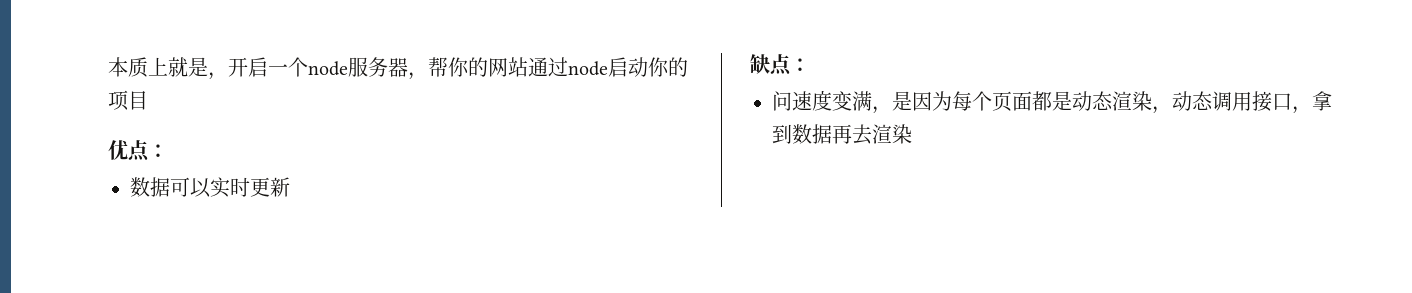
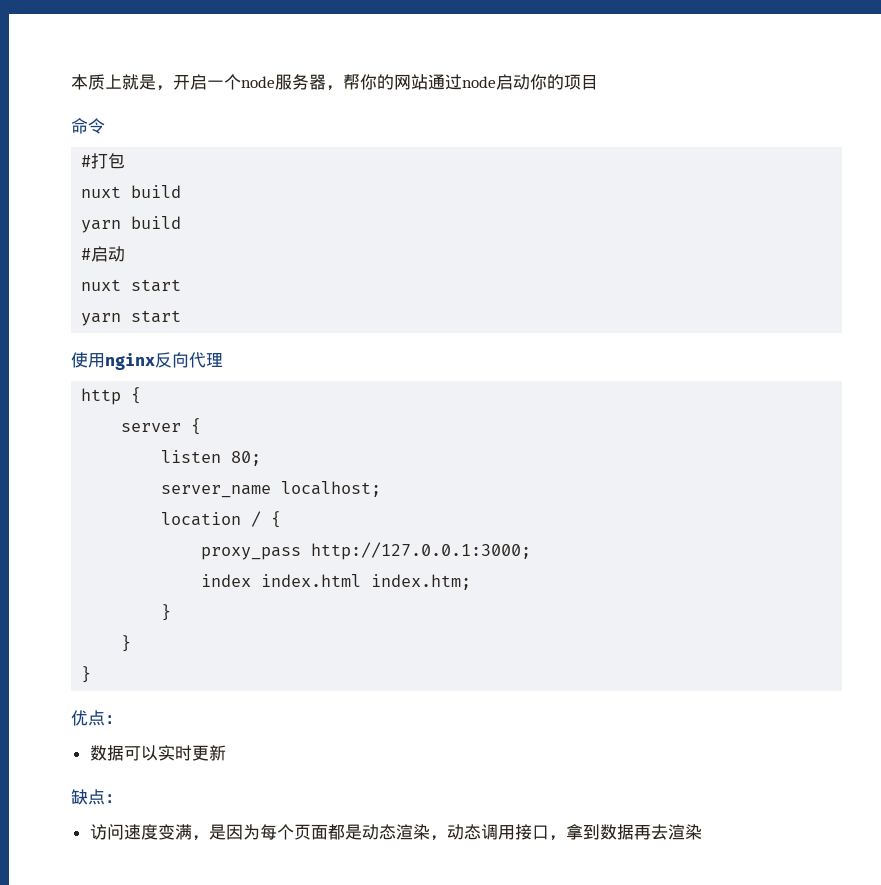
(148, 100) none -> [71,118,105,134] [81,153,126,169] [81,185,182,198] [81,216,182,233] [81,246,126,262] [81,279,182,292] [81,310,182,326] [71,352,223,370] [81,387,142,405] [121,418,202,435] [161,450,262,466] [161,481,382,498] [161,511,282,528] [201,542,532,560] [201,574,472,590] [161,604,172,621] [121,635,132,652] [81,666,92,683] // 命令 // #打包 // nuxt build // yarn build // #启动 // nuxt start // yarn start // 使用nginx反向代理 // http { // server { // listen 80; // server_name localhost; // location / { // proxy_pass http://127.0.0.1:3000; // index index.html index.htm; // } // } // }
(810, 65) none -> [89,824,107,840] 访

